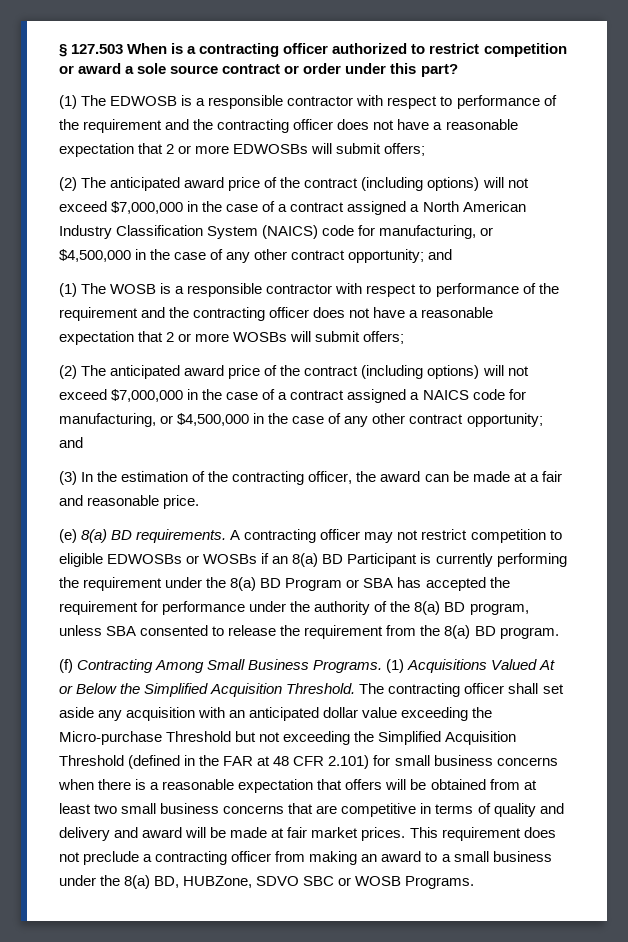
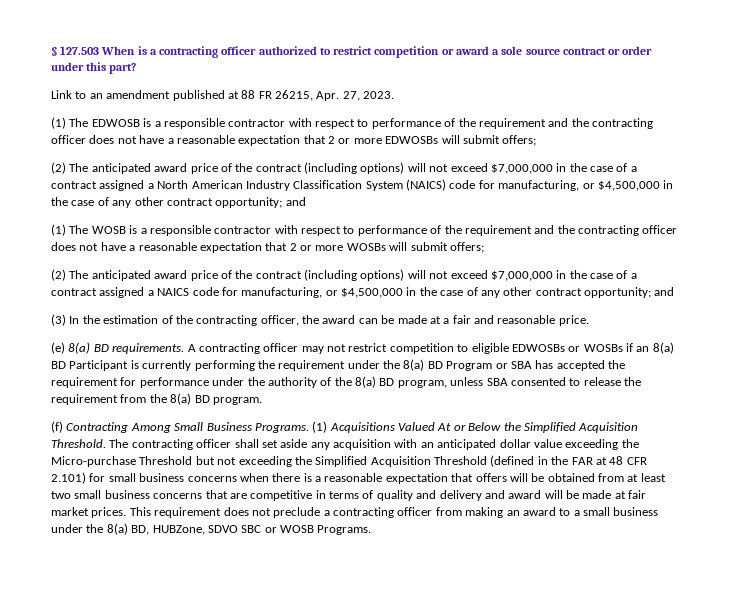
(458, 70) none -> [51,90,395,101] // Link to an amendment published at 88 FR 26215, Apr. 27, 2023.

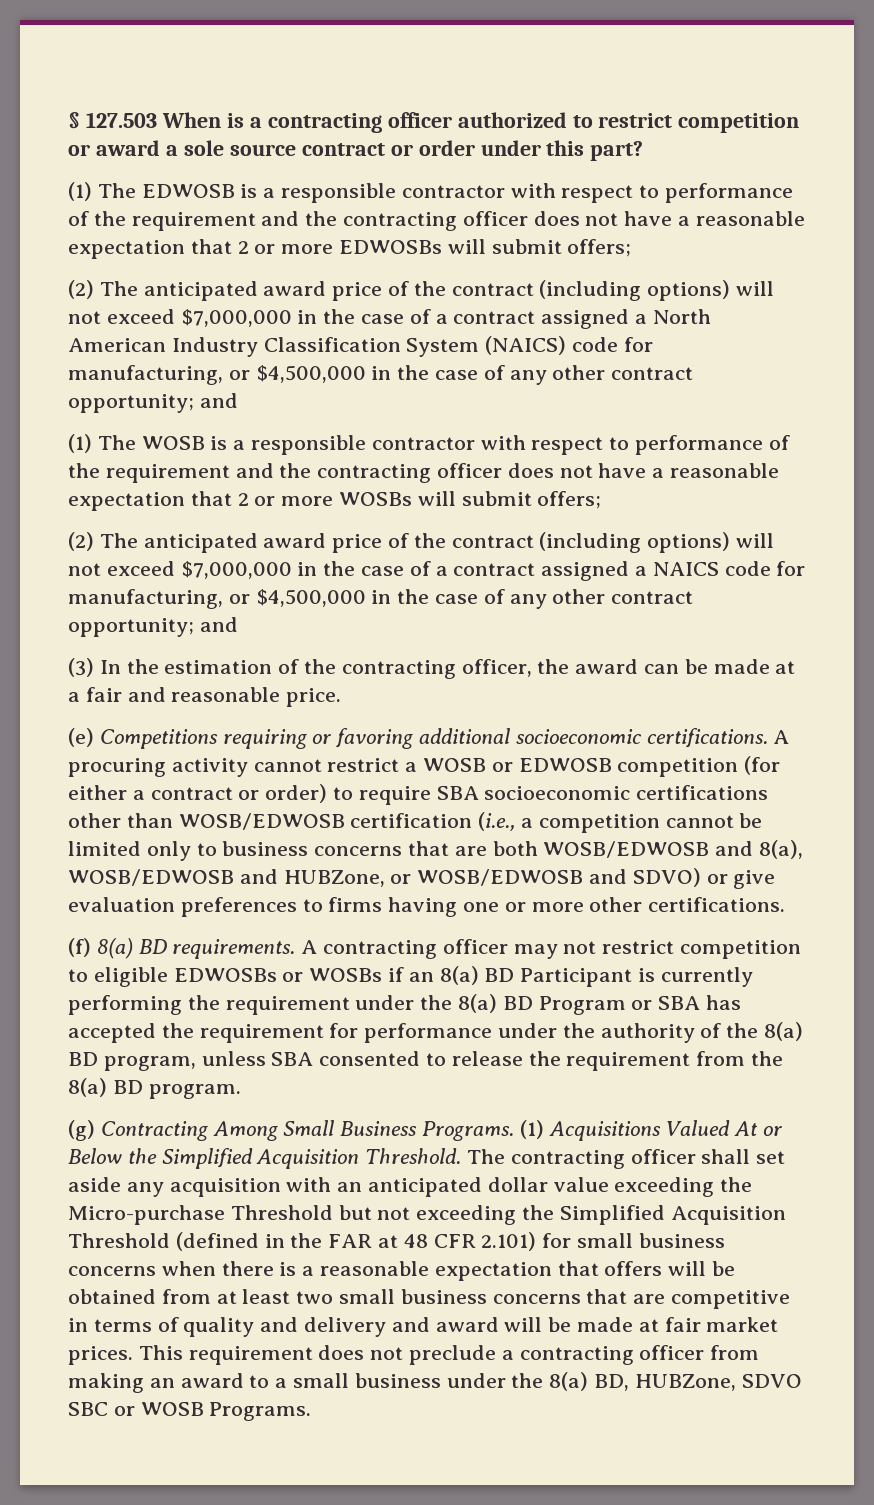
[51,90,395,101] // Link to an amendment published at 88 FR 26215, Apr. 27, 2023. -> (644, 151) none
(65, 348) none -> [99,728,790,749] [68,756,781,777] [68,784,769,805] [68,812,763,833] [68,840,804,861] [68,868,776,889] [68,897,786,917] [68,938,91,957] Competitions requiring or favoring additional socioeconomic certifications. A procuring activity cannot restrict a WOSB or EDWOSB competition (for either a contract or order) to require SBA socioeconomic certifications other than WOSB/EDWOSB certification (i.e., a competition cannot be limited only to business concerns that are both WOSB/EDWOSB and 8(a), WOSB/EDWOSB and HUBZone, or WOSB/EDWOSB and SDVO) or give evaluation preferences to firms having one or more other certifications. // (f)
[51,421,63,433] (f) -> [68,1120,95,1141] (g)

